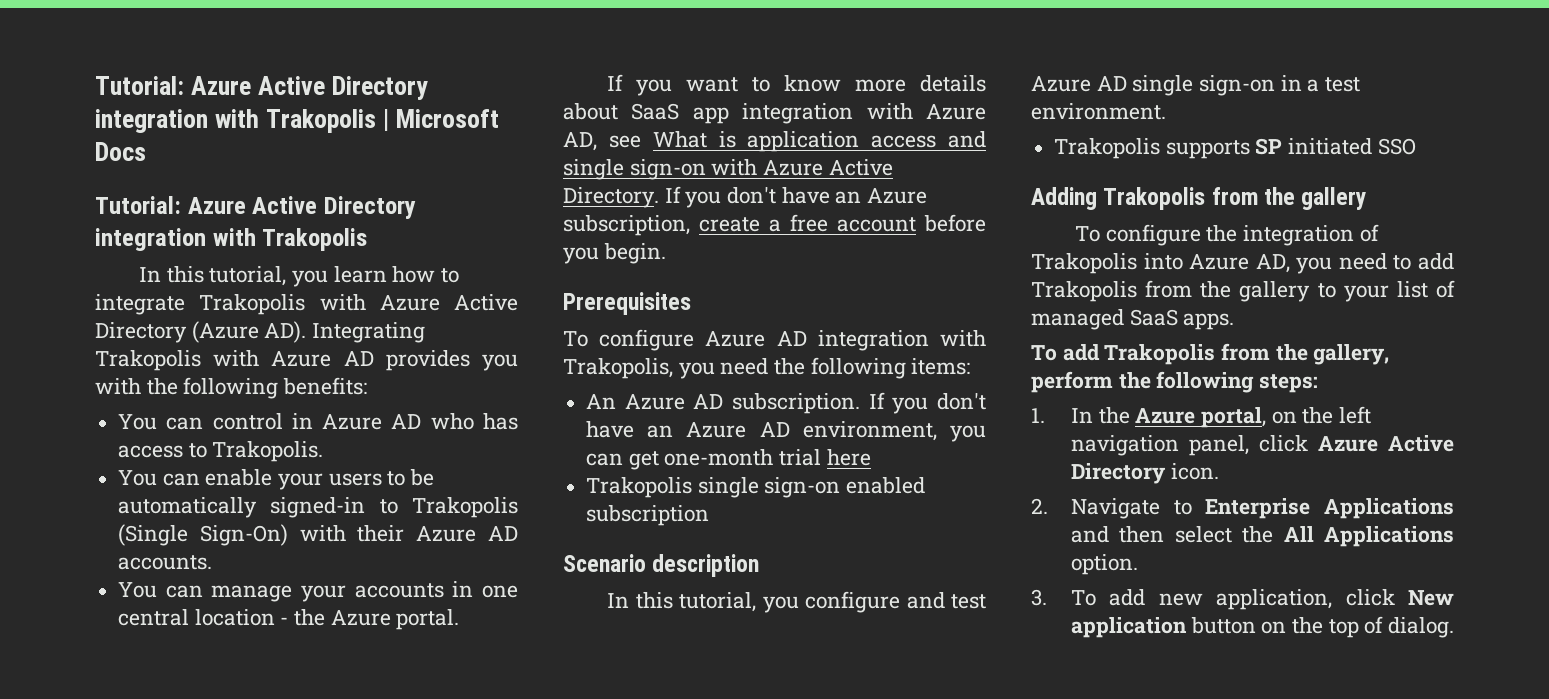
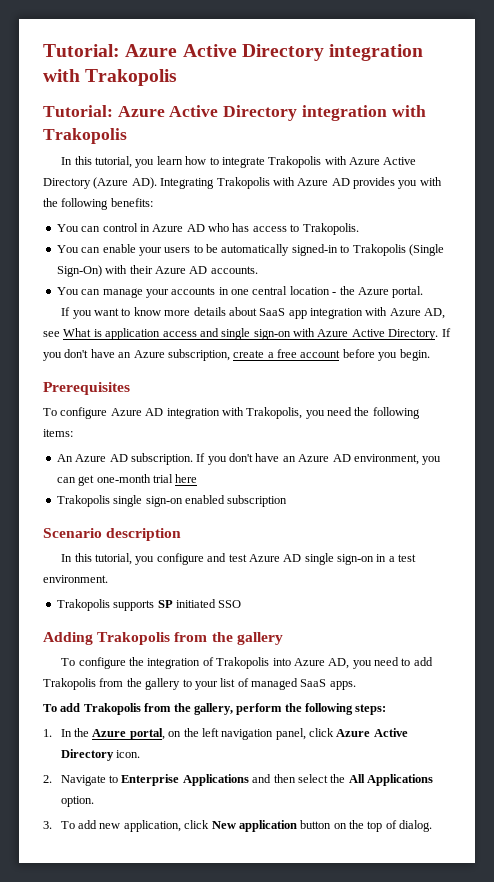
[95,76,429,100] [95,109,500,133] [95,142,146,161] Tutorial: Azure Active Directory integration with Trakopolis | Microsoft Docs -> [43,44,424,61] [43,69,178,86] Tutorial: Azure Active Directory integration with Trakopolis

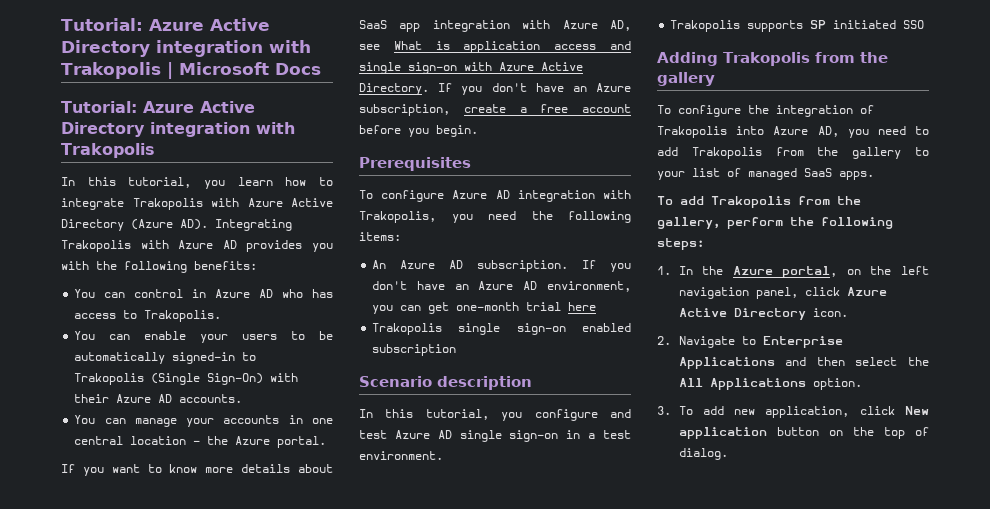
[43,44,424,61] [43,69,178,86] Tutorial: Azure Active Directory integration with Trakopolis -> [61,18,270,31] [61,40,311,57] [61,62,321,79] Tutorial: Azure Active Directory integration with Trakopolis | Microsoft Docs

